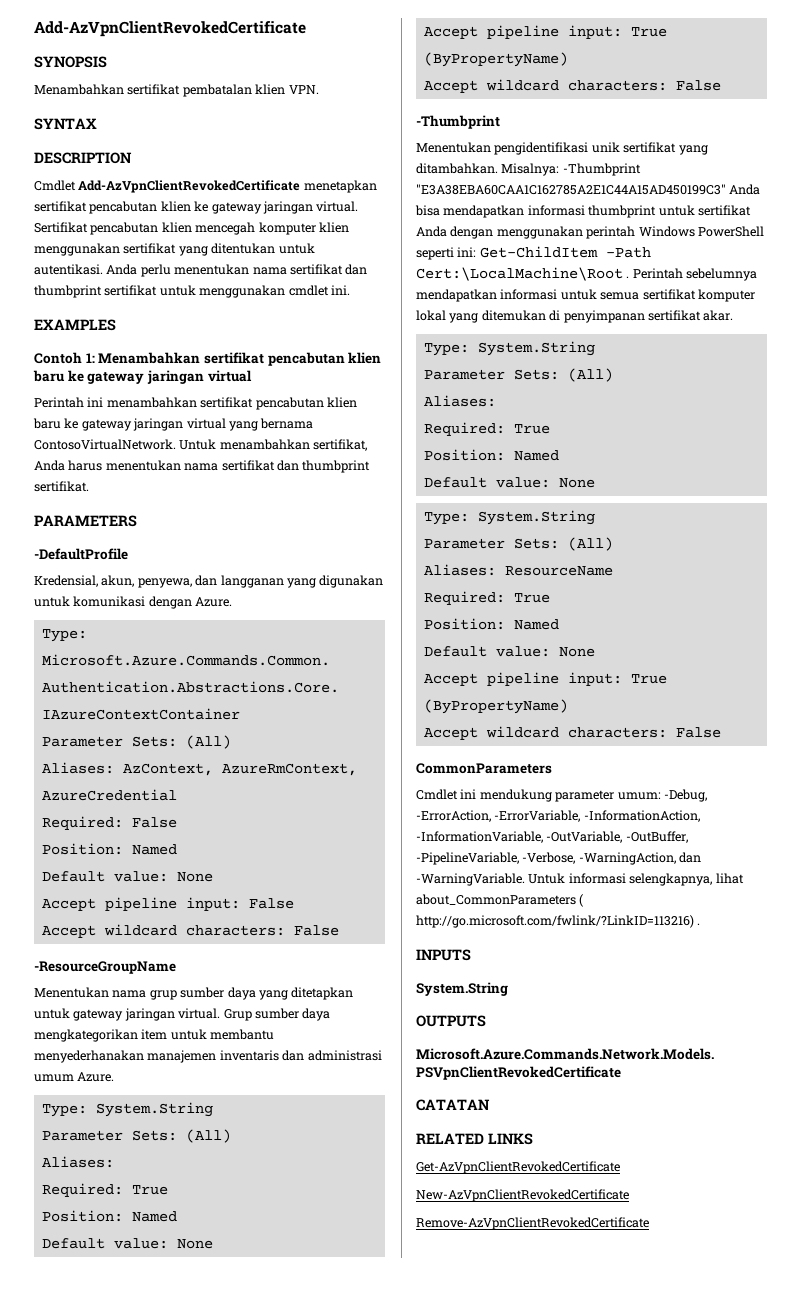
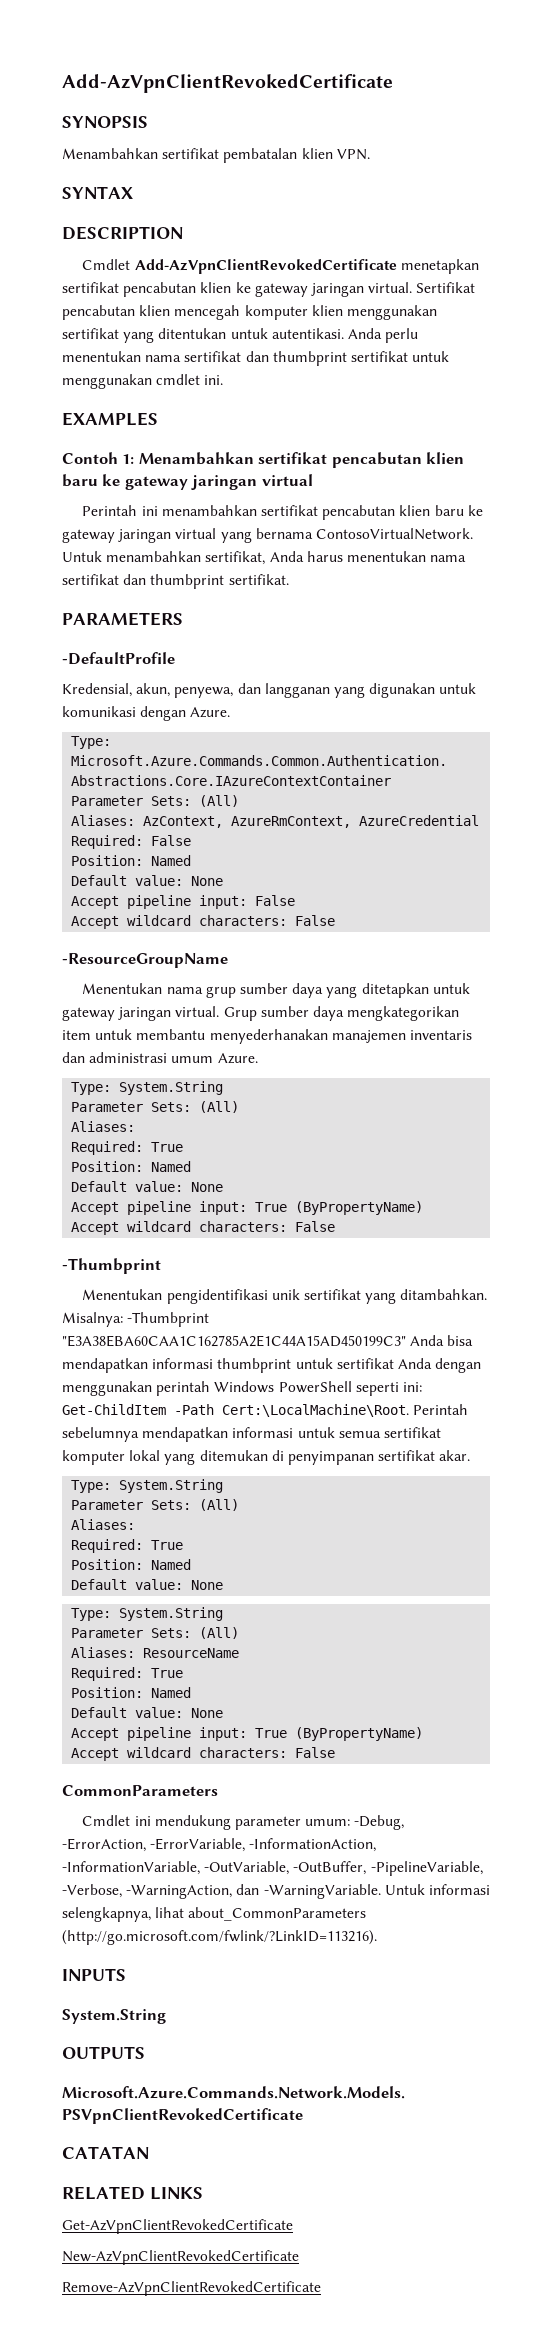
[416,267,630,281] Cert:\LocalMachine\Root . -> [222,1404,409,1417] Cert:\LocalMachine\Root.
[579,894,584,907] [416,915,701,928] ( http://go.microsoft.com/fwlink/?LinkID=113216) . -> [62,1930,377,1945] (http://go.microsoft.com/fwlink/?LinkID=113216).

